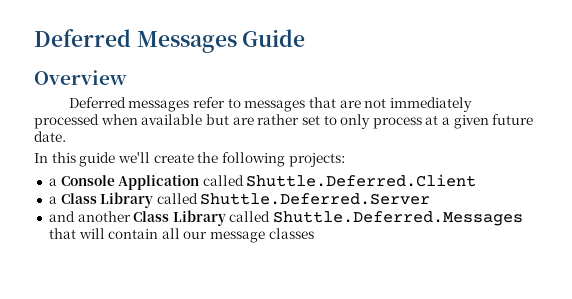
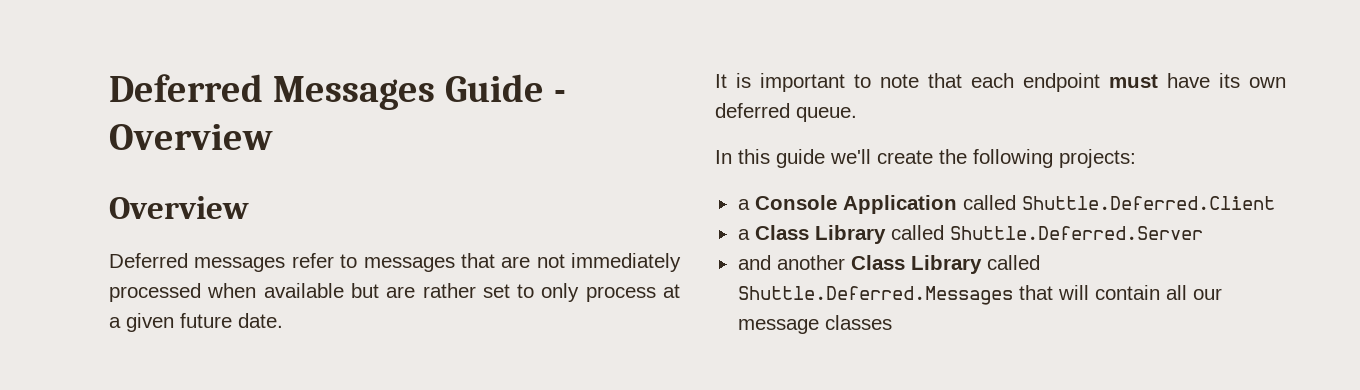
(306, 38) none -> [554,90,567,102] [109,124,273,150] - Overview
(66, 136) none -> [715,73,1286,92] [715,103,857,122] // It is important to note that each endpoint must have its own deferred queue.

